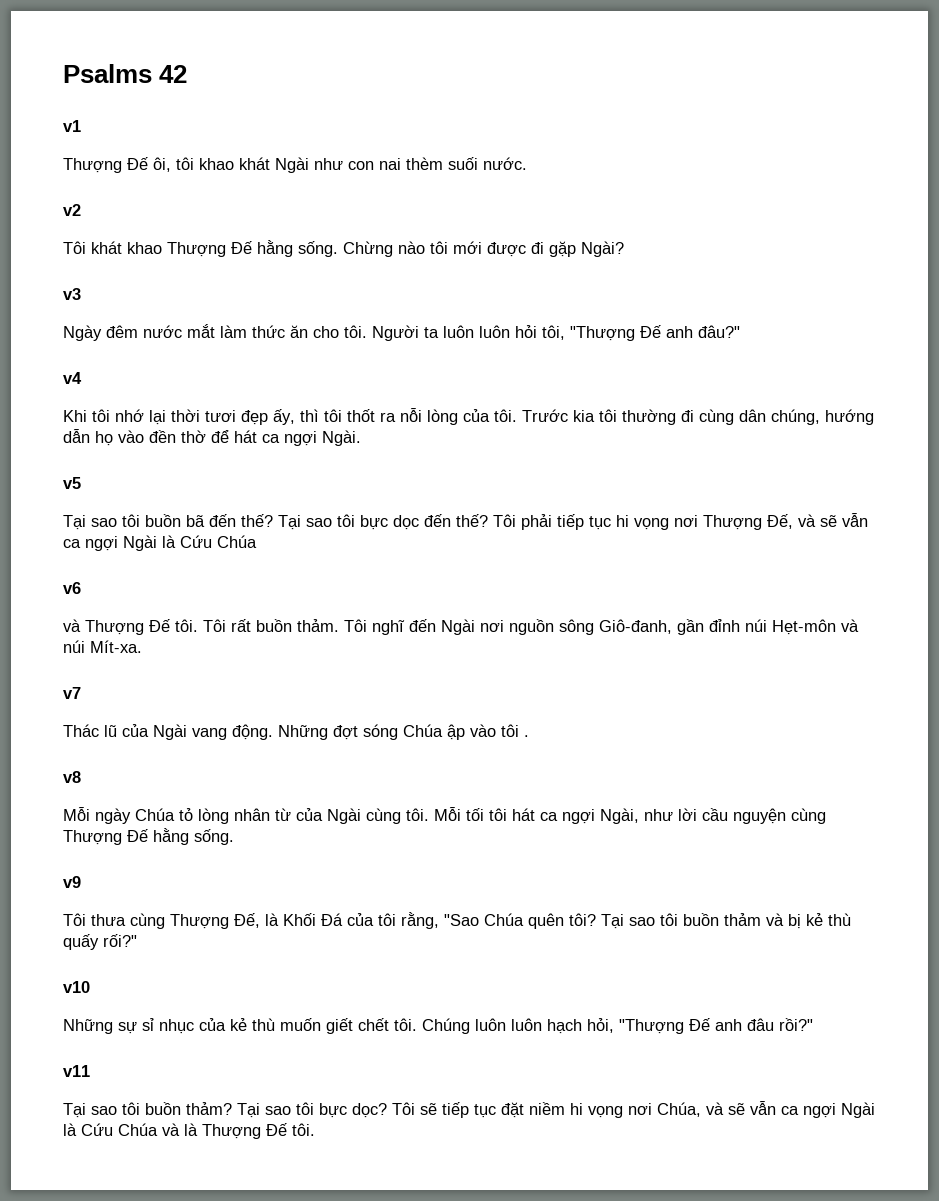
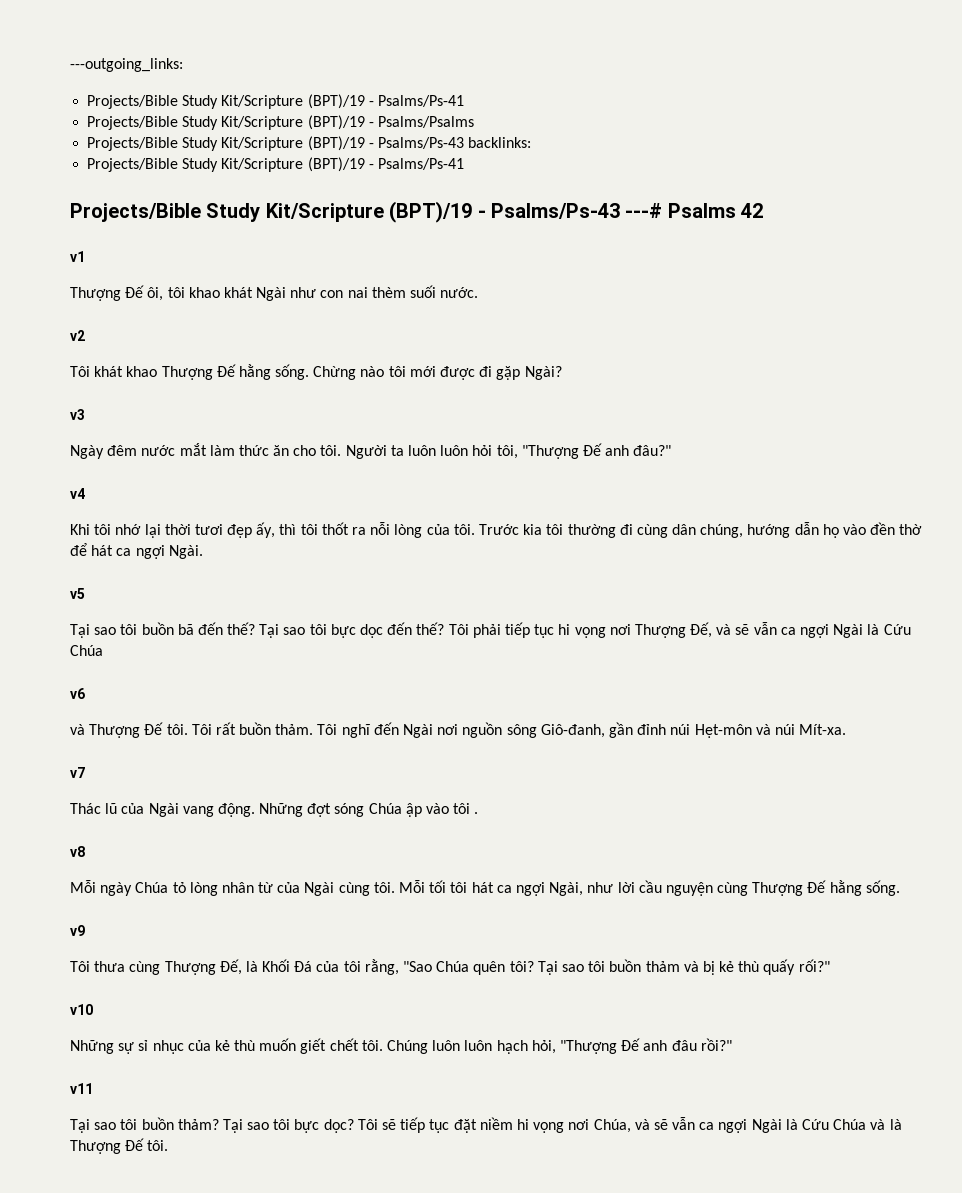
(63, 73) none -> [70,58,183,72] [87,94,464,109] [87,115,474,130] [87,136,532,151] [87,157,464,172] [70,201,663,223] ---outgoing_links: // Projects/Bible Study Kit/Scripture (BPT)/19 - Psalms/Ps-41 // Projects/Bible Study Kit/Scripture (BPT)/19 - Psalms/Psalms // Projects/Bible Study Kit/Scripture (BPT)/19 - Psalms/Ps-43 backlinks: // Projects/Bible Study Kit/Scripture (BPT)/19 - Psalms/Ps-41 // Projects/Bible Study Kit/Scripture (BPT)/19 - Psalms/Ps-43 ---#

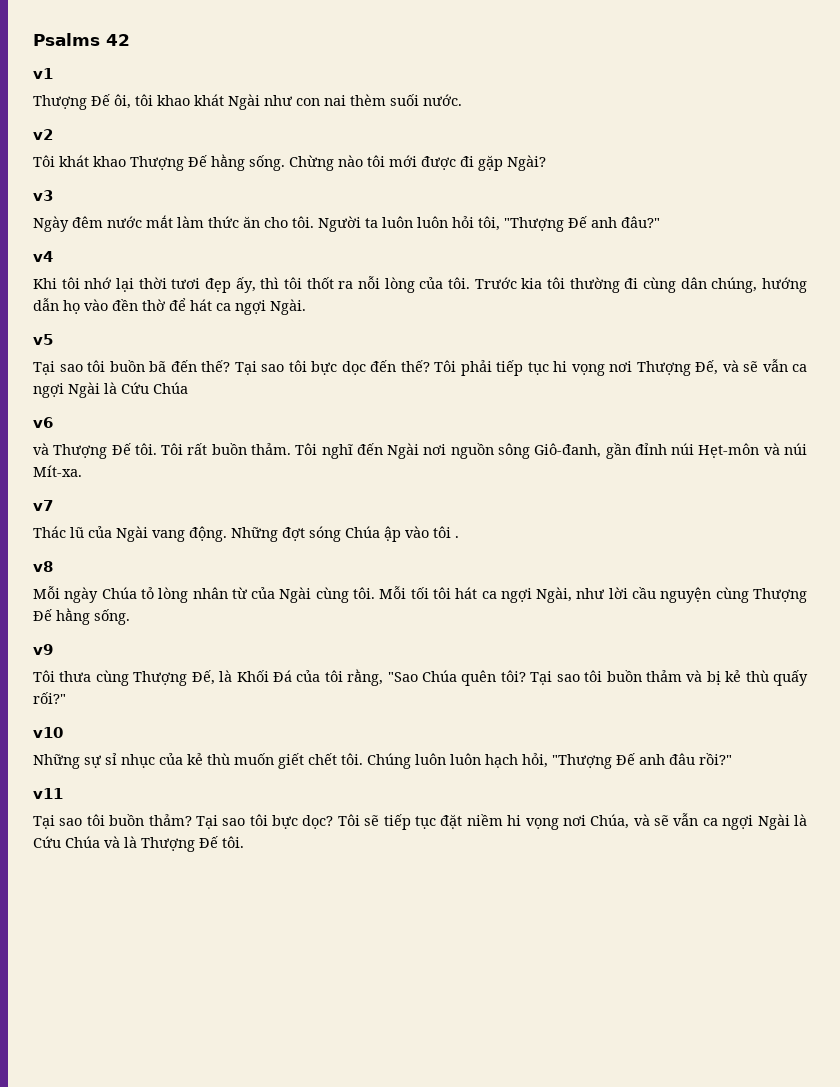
[70,58,183,72] [87,94,464,109] [87,115,474,130] [87,136,532,151] [87,157,464,172] [70,201,663,223] ---outgoing_links: // Projects/Bible Study Kit/Scripture (BPT)/19 - Psalms/Ps-41 // Projects/Bible Study Kit/Scripture (BPT)/19 - Psalms/Psalms // Projects/Bible Study Kit/Scripture (BPT)/19 - Psalms/Ps-43 backlinks: // Projects/Bible Study Kit/Scripture (BPT)/19 - Psalms/Ps-41 // Projects/Bible Study Kit/Scripture (BPT)/19 - Psalms/Ps-43 ---# -> (33, 39) none

